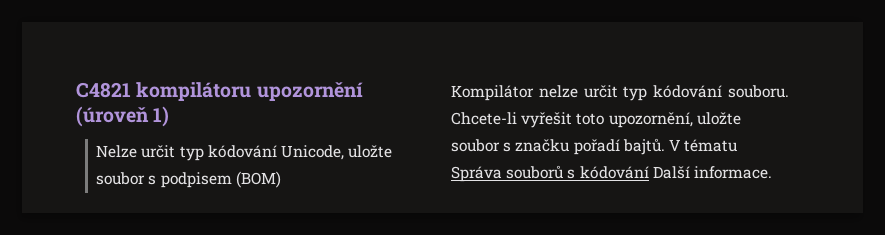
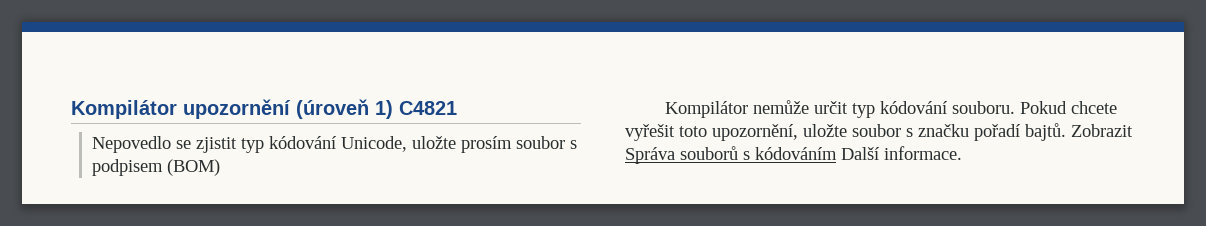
[76,82,252,101] C4821 kompilátoru -> [71,100,177,119] Kompilátor
[96,145,176,158] // Nelze určit -> [399,101,457,115] [92,136,238,153] C4821 // Nepovedlo se zjistit
(393, 151) none -> [461,136,513,153] prosím
[538,85,578,98] nelze -> [752,100,809,114] nemůže
[451,112,517,125] Chcete-li -> [1019,101,1117,114] Pokud chcete
[668,139,738,152] V tématu -> [1071,124,1133,137] Zobrazit
[579,166,649,179] kódování -> [755,147,837,160] kódováním

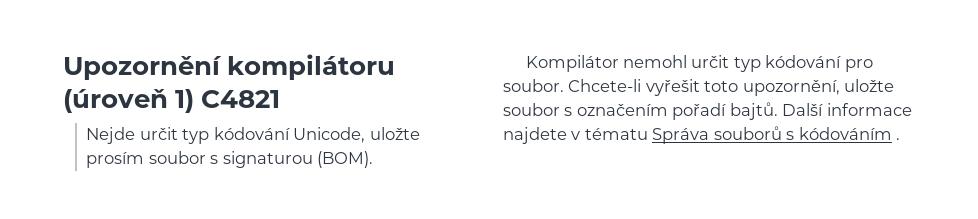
[71,99,291,119] Kompilátor upozornění -> [63,54,396,80] Upozornění kompilátoru
[92,136,238,153] Nepovedlo se zjistit -> [86,127,178,144] Nejde určit
[92,159,221,176] [664,100,1117,118] podpisem (BOM) // Kompilátor nemůže určit typ kódování souboru. Pokud chcete -> [222,151,374,168] [525,55,873,72] [503,79,642,92] signaturou (BOM). // Kompilátor nemohl určit typ kódování pro soubor. Chcete-li
[918,124,969,137] značku -> [576,103,668,116] označením
[1071,124,1133,137] Zobrazit -> [782,103,912,116] [503,127,648,144] Další informace najdete v tématu
[841,146,962,160] Další informace. -> [896,138,901,140] .

